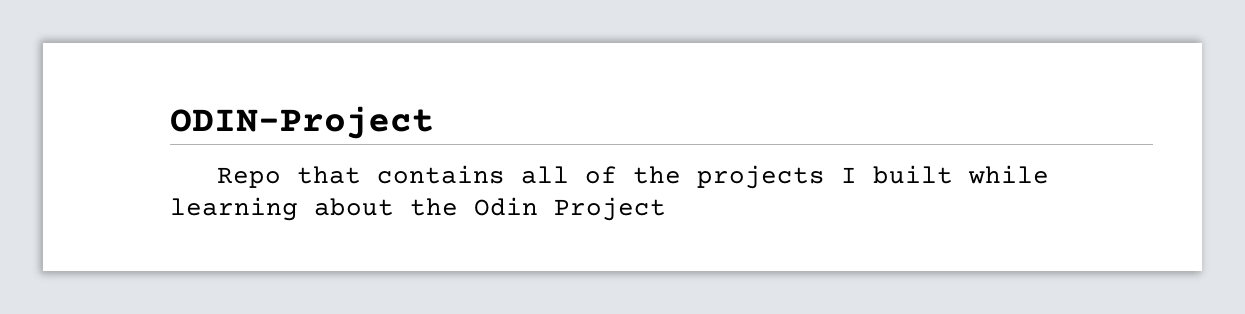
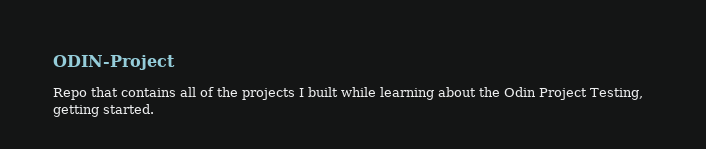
(666, 209) none -> [590,88,643,100] [53,104,154,117] Testing, getting started.

